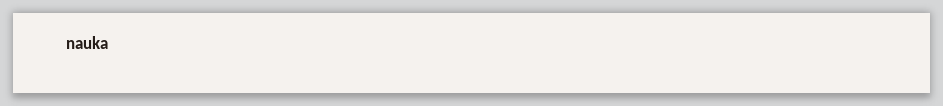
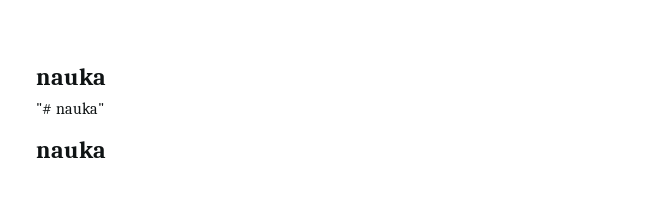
[66,36,108,49] nauka -> [36,68,106,85] [36,102,105,114] [36,141,106,158] nauka // "# nauka" // nauka

